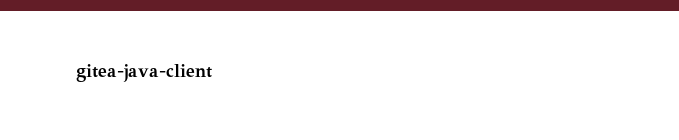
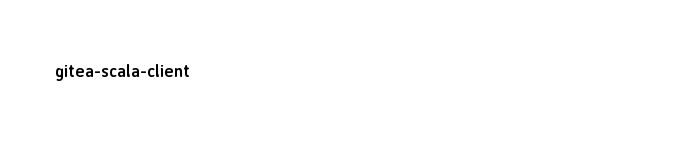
[76,64,212,82] gitea-java-client -> [55,64,190,81] gitea-scala-client

